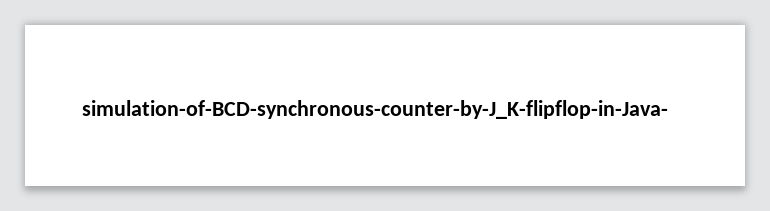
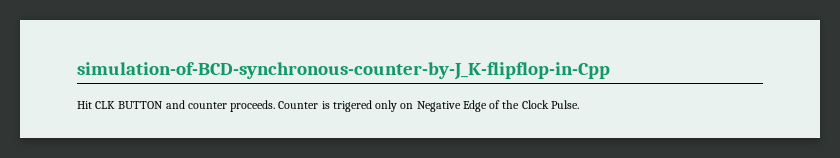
[82,100,668,119] simulation-of-BCD-synchronous-counter-by-J_K-flipflop-in-Java- -> [77,62,610,80] [77,100,579,112] simulation-of-BCD-synchronous-counter-by-J_K-flipflop-in-Cpp // Hit CLK BUTTON and counter proceeds. Counter is trigered only on Negative Edge of the Clock Pulse.

